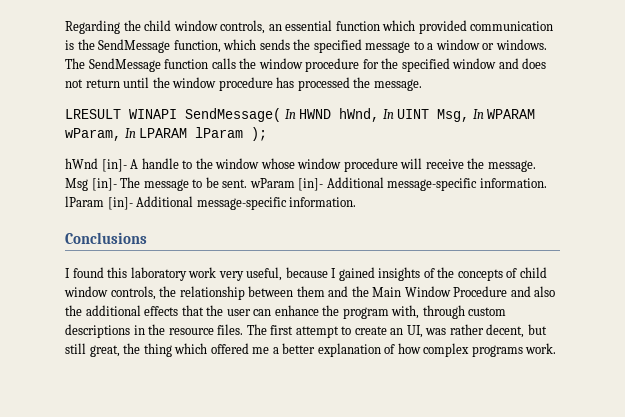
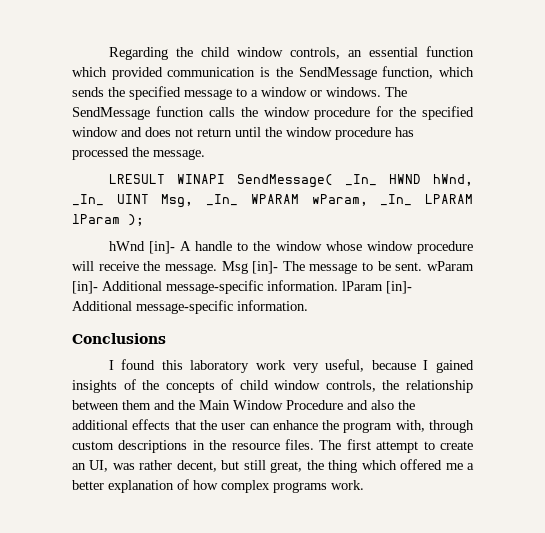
[284,109,296,119] In -> [344,174,377,186] _In_
[382,109,394,119] In -> [72,194,104,206] _In_
[472,109,484,119] In -> [206,194,239,206] _In_
[124,128,136,138] In -> [380,194,413,206] _In_

